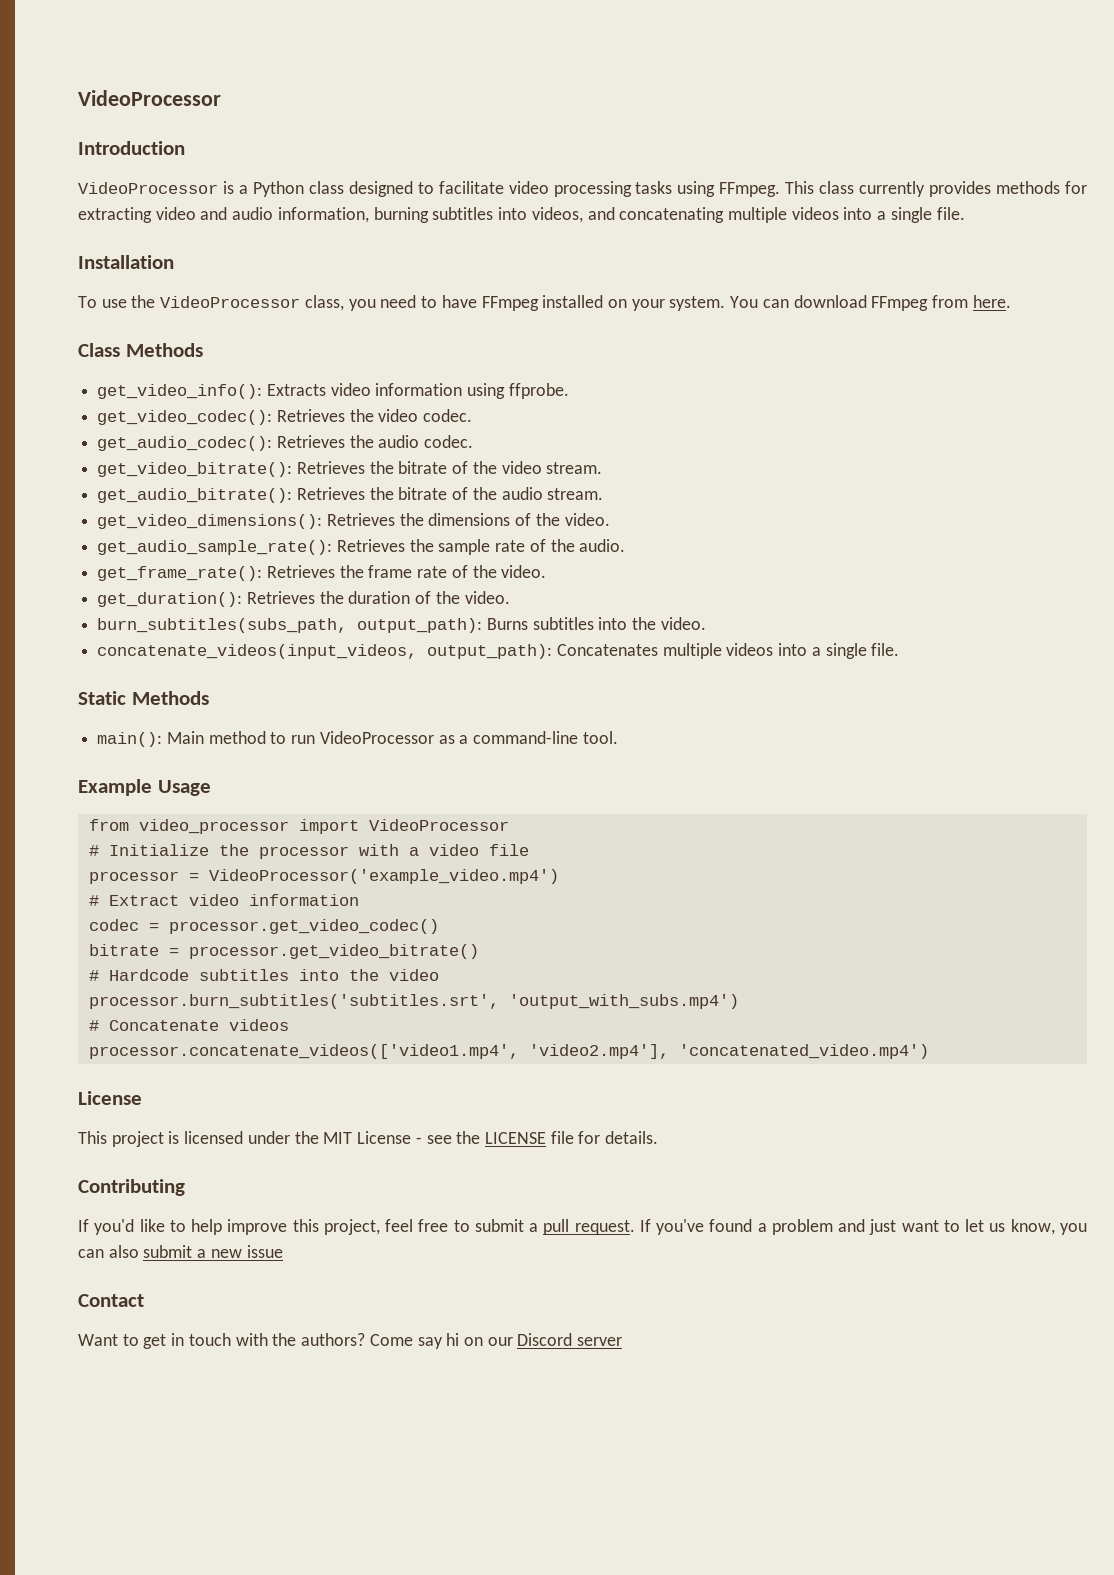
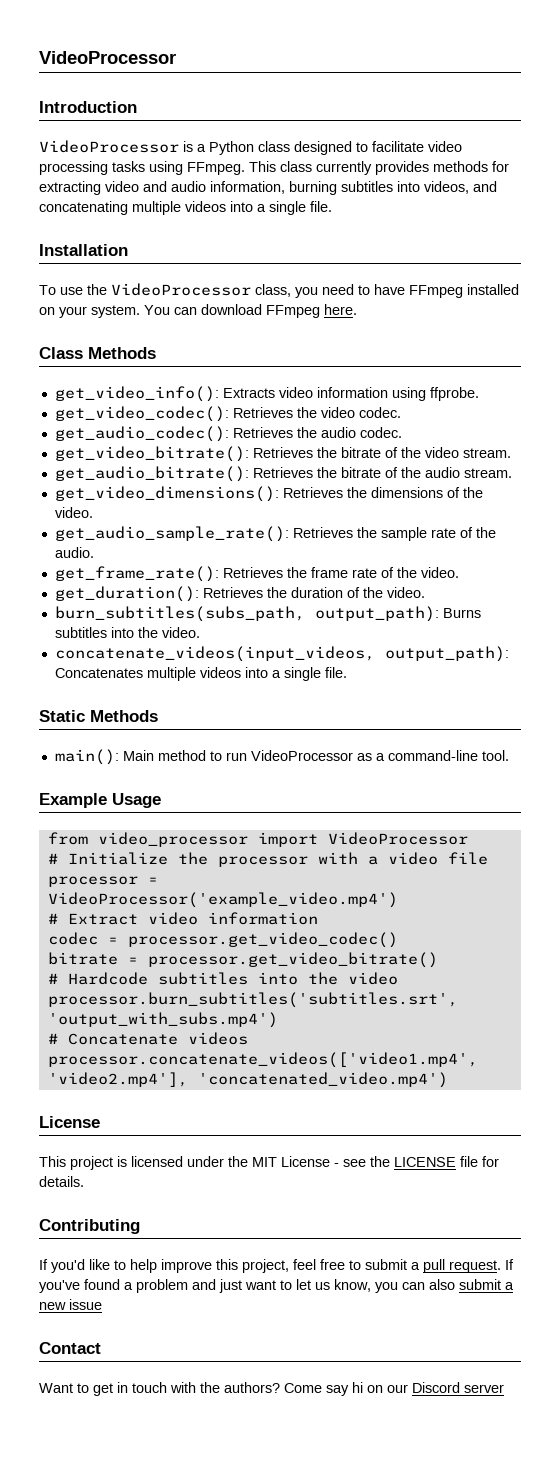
[932,295,969,308] from -> (320, 311) none

